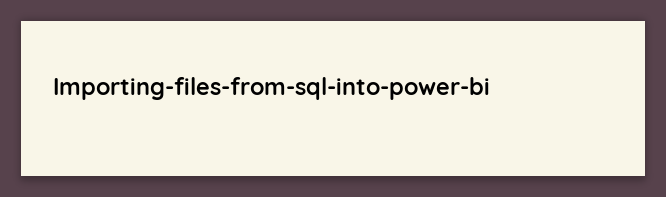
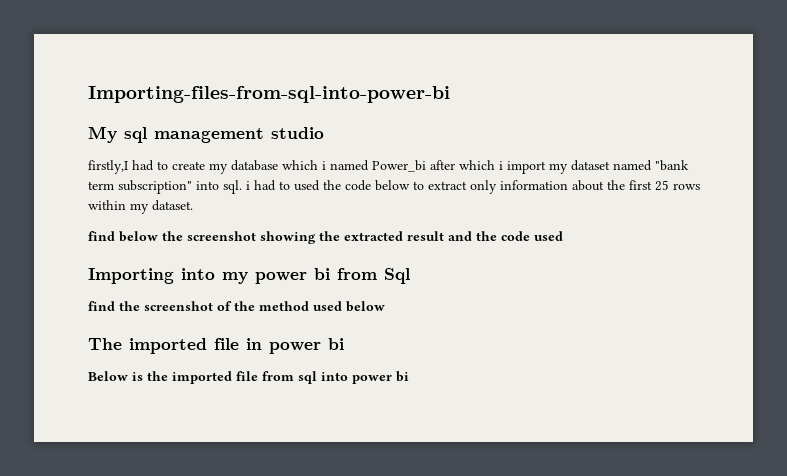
(490, 88) none -> [88,126,324,143] [88,160,689,174] [88,180,700,194] [88,200,193,214] [88,231,563,244] [88,268,410,284] [88,301,385,312] [88,338,344,354] [88,371,409,384] // My sql management studio // firstly,I had to create my database which i named Power_bi after which i import my dataset named "bank term subscription" into sql. i had to used the code below to extract only information about the first 25 rows within my dataset. // find below the screenshot showing the extracted result and the code used // Importing into my power bi from Sql // find the screenshot of the method used below // The imported file in power bi // Below is the imported file from sql into power bi

